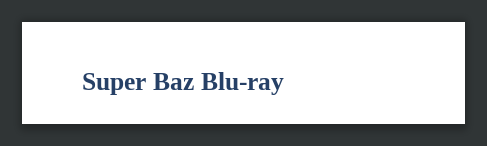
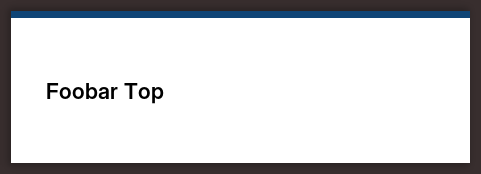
[82,72,284,95] Super Baz Blu-ray -> [46,83,164,104] Foobar Top

